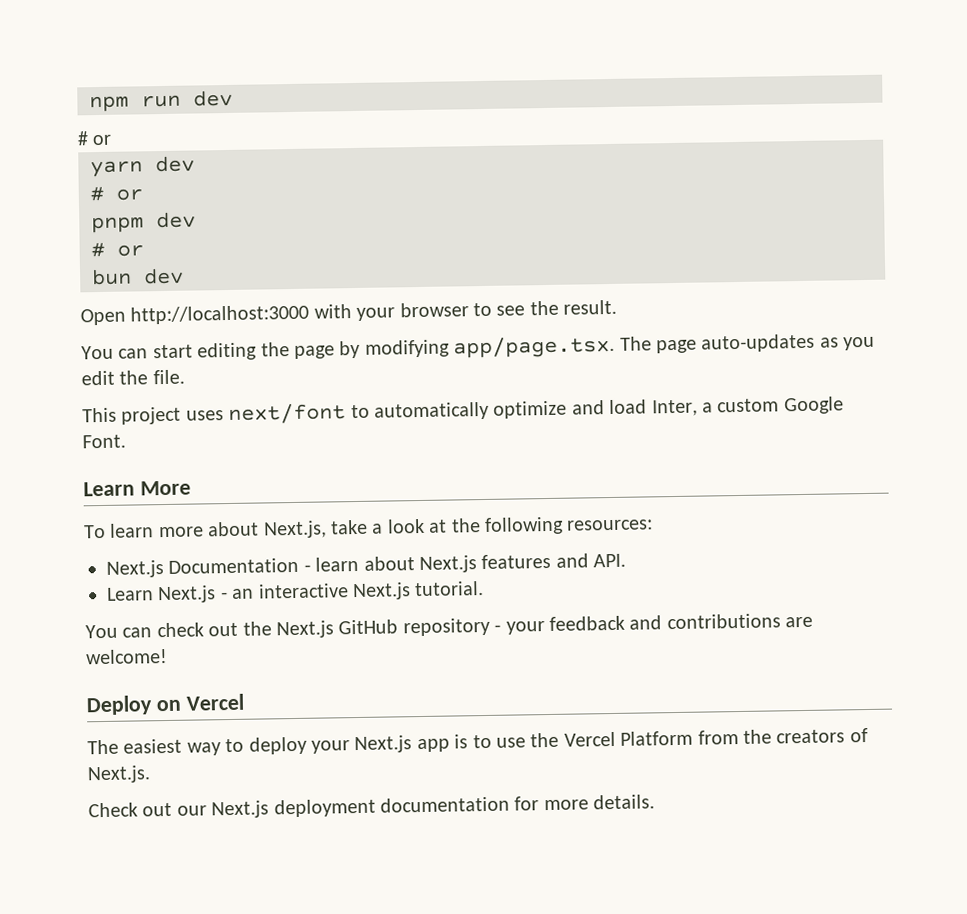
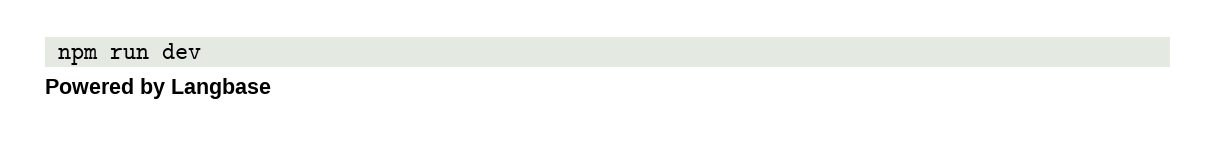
[77,131,113,146] [90,155,195,178] [90,186,143,202] [91,211,196,234] [91,242,144,258] [92,267,184,286] [80,299,618,326] [81,333,876,361] [81,369,185,386] [82,396,844,425] [82,434,126,449] [83,480,191,497] [84,516,654,539] [106,553,627,578] [107,581,485,604] [85,613,814,639] [85,648,168,665] [86,693,244,716] [87,728,868,756] [87,765,151,784] [88,794,656,819] # or // yarn dev // # or // pnpm dev // # or // bun dev // Open http://localhost:3000 with your browser to see the result. // You can start editing the page by modifying app/page.tsx. The page auto-updates as you edit the file. // This project uses next/font to automatically optimize and load Inter, a custom Google Font. // Learn More // To learn more about Next.js, take a look at the following resources: // Next.js Documentation - learn about Next.js features and API. // Learn Next.js - an interactive Next.js tutorial. // You can check out the Next.js GitHub repository - your feedback and contributions are welcome! // Deploy on Vercel // The easiest way to deploy your Next.js app is to use the Vercel Platform from the creators of Next.js. // Check out our Next.js deployment documentation for more details. -> [45,78,271,99] Powered by Langbase

